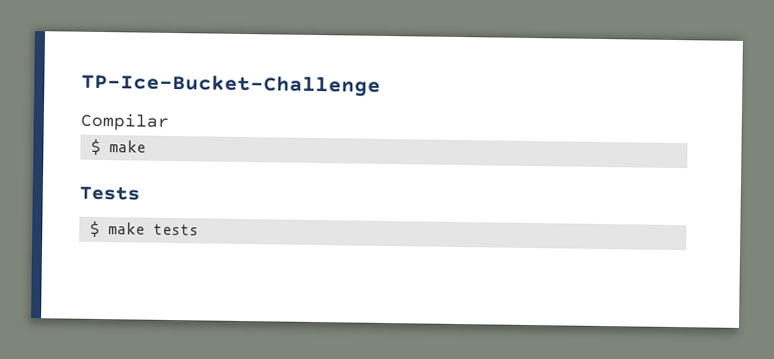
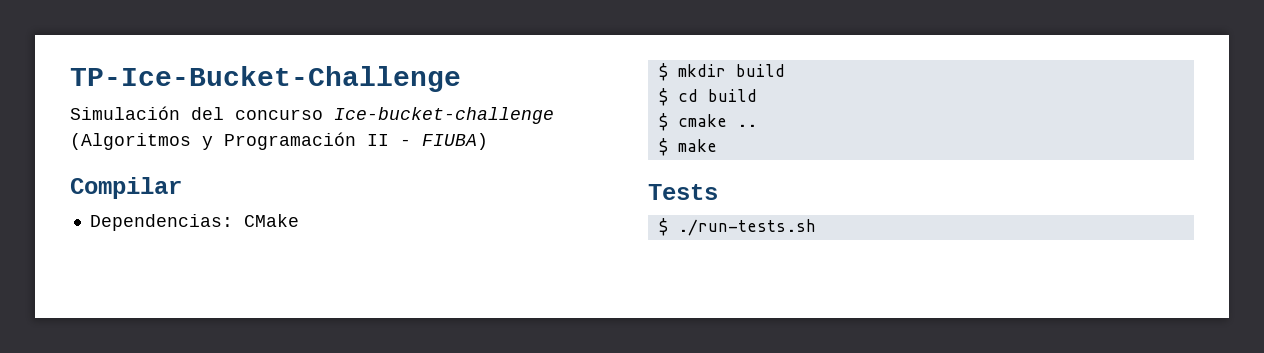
[80,112,169,131] Compilar -> [70,106,554,124] [70,132,488,150] [70,177,182,199] [89,214,299,231] [658,63,785,81] [658,88,757,106] [658,113,757,131] Simulación del concurso Ice-bucket-challenge (Algoritmos y Programación II - FIUBA) // Compilar // Dependencias: CMake // $ mkdir build // $ cd build // $ cmake ..
[108,222,200,236] make tests -> [677,219,816,236] ./run-tests.sh

